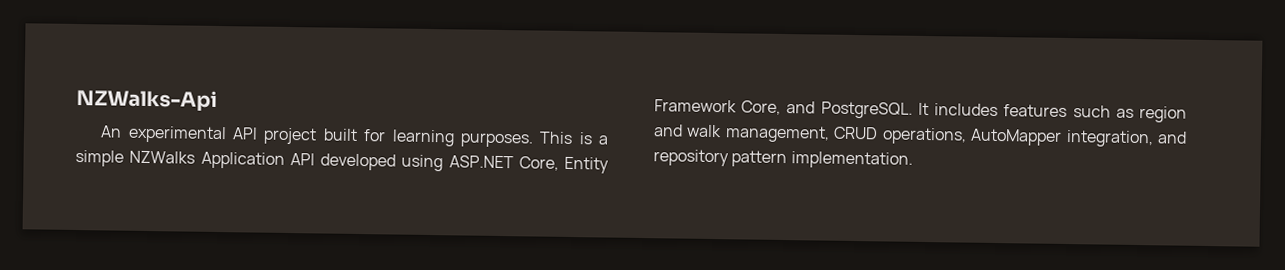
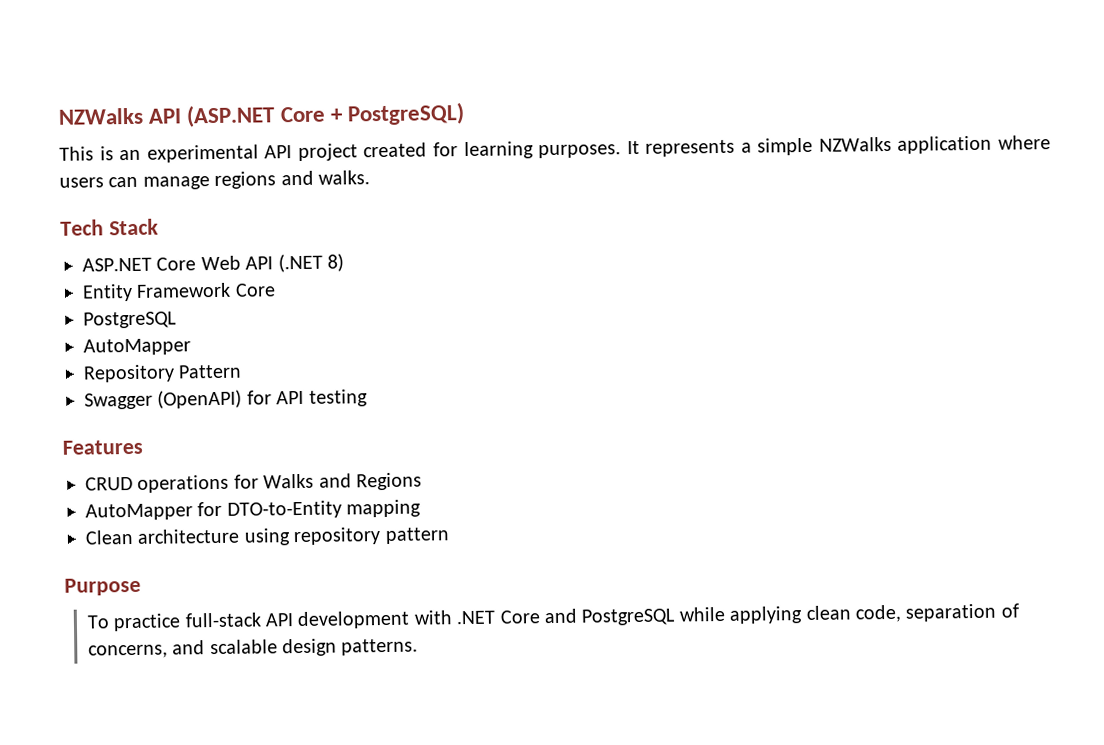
[76,88,218,112] [100,125,123,138] NZWalks-Api // An -> [58,102,466,128] [59,146,142,161] NZWalks API (ASP.NET Core + PostgreSQL) // This is an
[322,128,358,141] built -> [363,142,428,158] created
[539,131,593,145] This is -> [626,139,736,157] It represents
[200,151,609,174] [654,99,1187,123] [653,124,1187,148] [653,149,913,169] Application API developed using ASP.NET Core, Entity Framework Core, and PostgreSQL. It includes features such as region and walk management, CRUD operations, AutoMapper integration, and repository pattern implementation. -> [897,135,1051,154] [59,170,370,190] [60,218,159,236] [82,253,344,273] [82,282,276,302] [83,311,177,329] [83,338,191,356] [83,364,243,383] [84,389,368,410] [62,439,143,455] [85,472,422,493] [85,499,422,521] [85,527,450,546] [64,577,141,596] [86,603,1019,632] [87,638,419,659] application where users can manage regions and walks. // Tech Stack // ASP.NET Core Web API (.NET 8) // Entity Framework Core // PostgreSQL // AutoMapper // Repository Pattern // Swagger (OpenAPI) for API testing // Features // CRUD operations for Walks and Regions // AutoMapper for DTO-to-Entity mapping // Clean architecture using repository pattern // Purpose // To practice full-stack API development with .NET Core and PostgreSQL while applying clean code, separation of concerns, and scalable design patterns.

